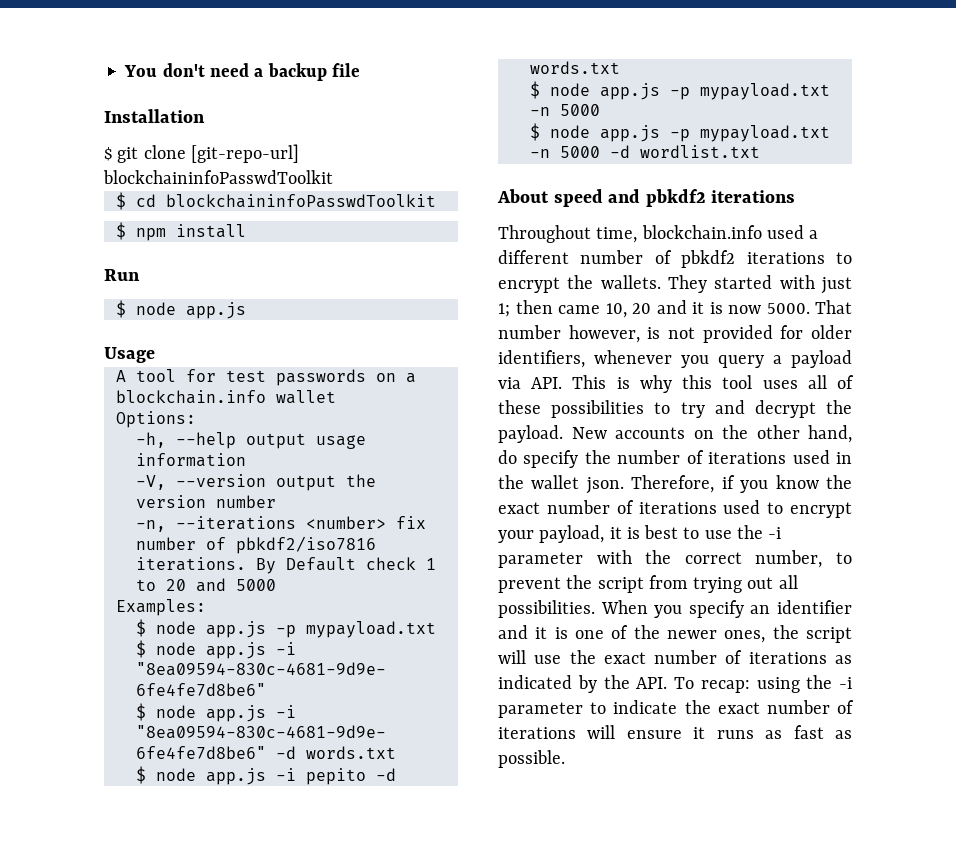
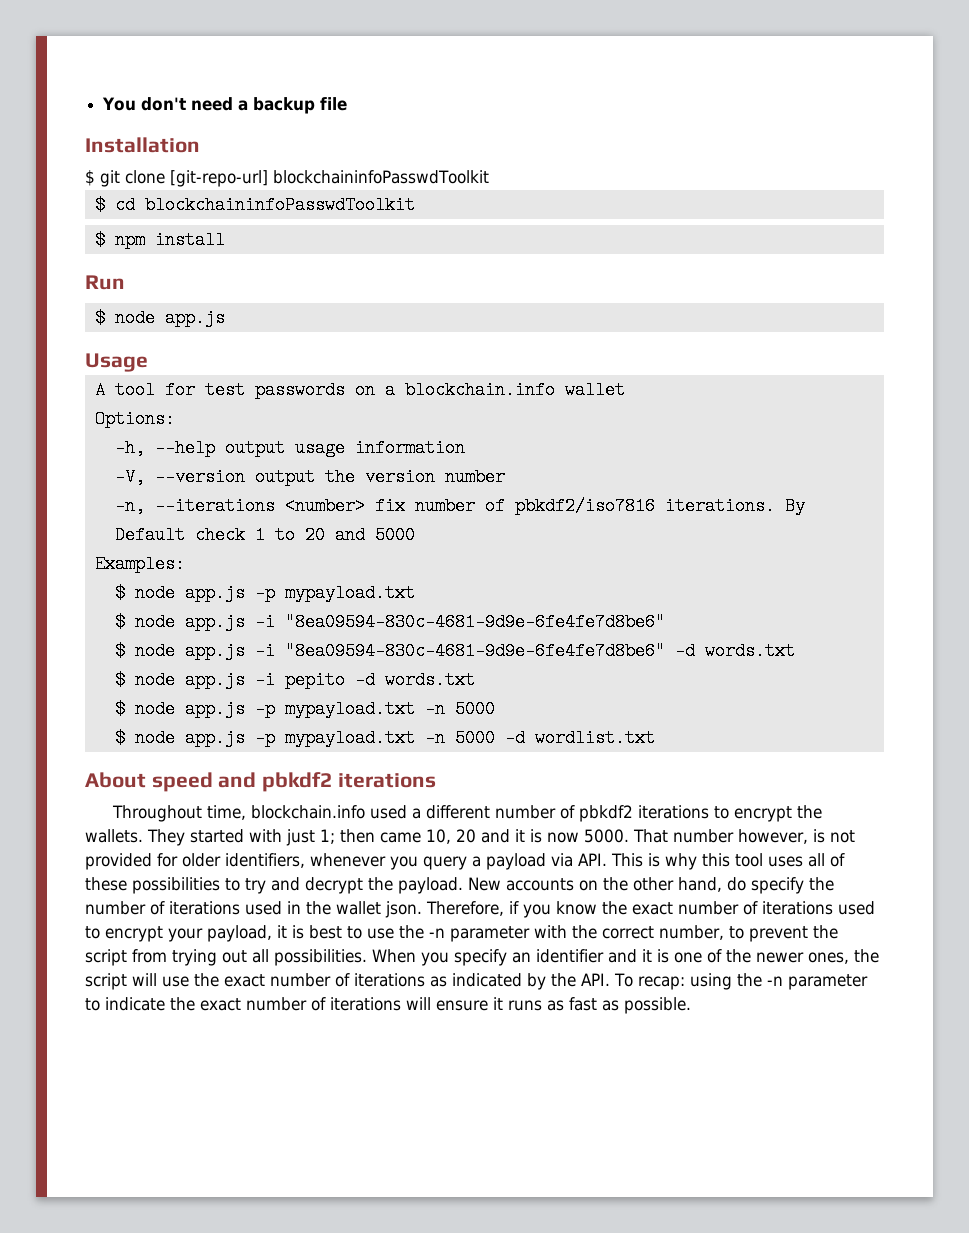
[768,527,782,539] -i -> [429,928,445,938] -n
[839,677,852,689] -i -> [766,976,783,986] -n

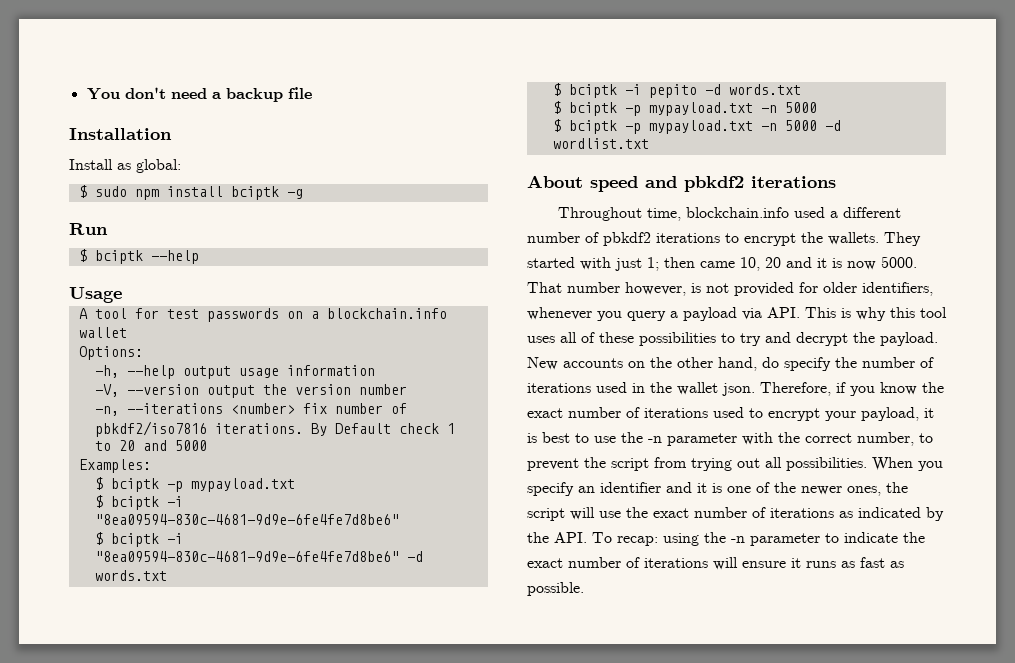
[85,170,489,187] [94,196,415,214] [94,231,105,249] $ git clone [git-repo-url] blockchaininfoPasswdToolkit // $ cd blockchaininfoPasswdToolkit // $ -> [69,159,181,173] [78,185,127,198] Install as global: // $ sudo
(225, 240) none -> [230,186,303,200] bciptk -g
[114,309,225,327] node app.js -> [94,250,199,264] bciptk --help
[134,584,245,602] node app.js -> [110,478,159,492] bciptk
[134,613,245,631] node app.js -> [110,496,159,510] bciptk
[134,642,245,660] node app.js -> [110,533,159,547] bciptk
[134,671,245,689] node app.js -> [568,84,617,98] bciptk
[134,700,245,718] node app.js -> [568,102,617,116] bciptk
[134,729,245,747] node app.js -> [568,120,617,134] bciptk

